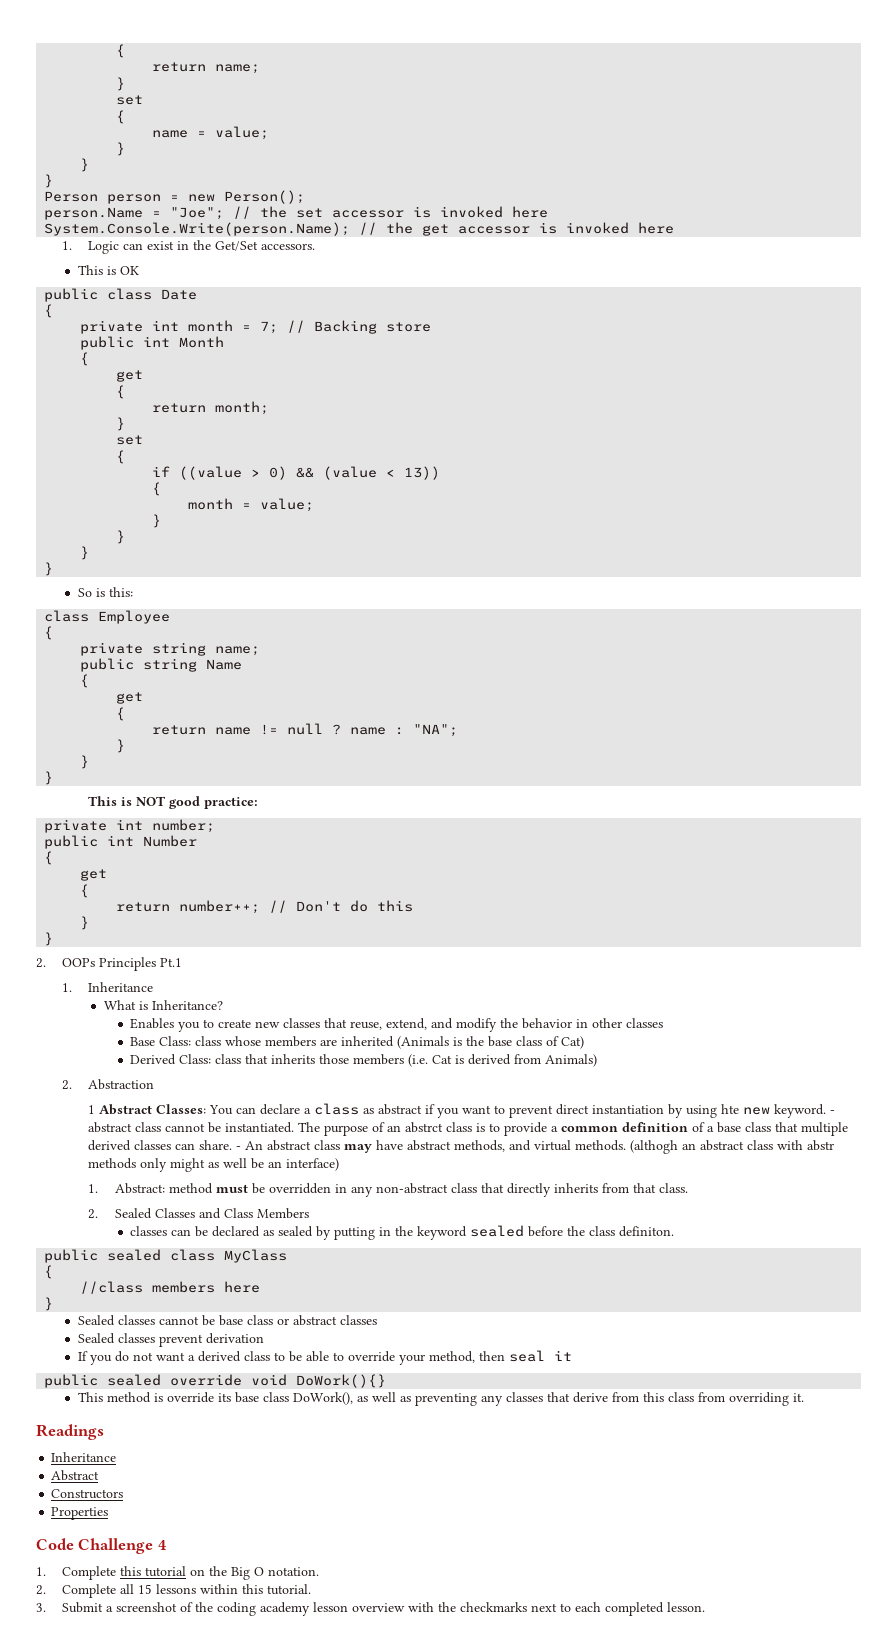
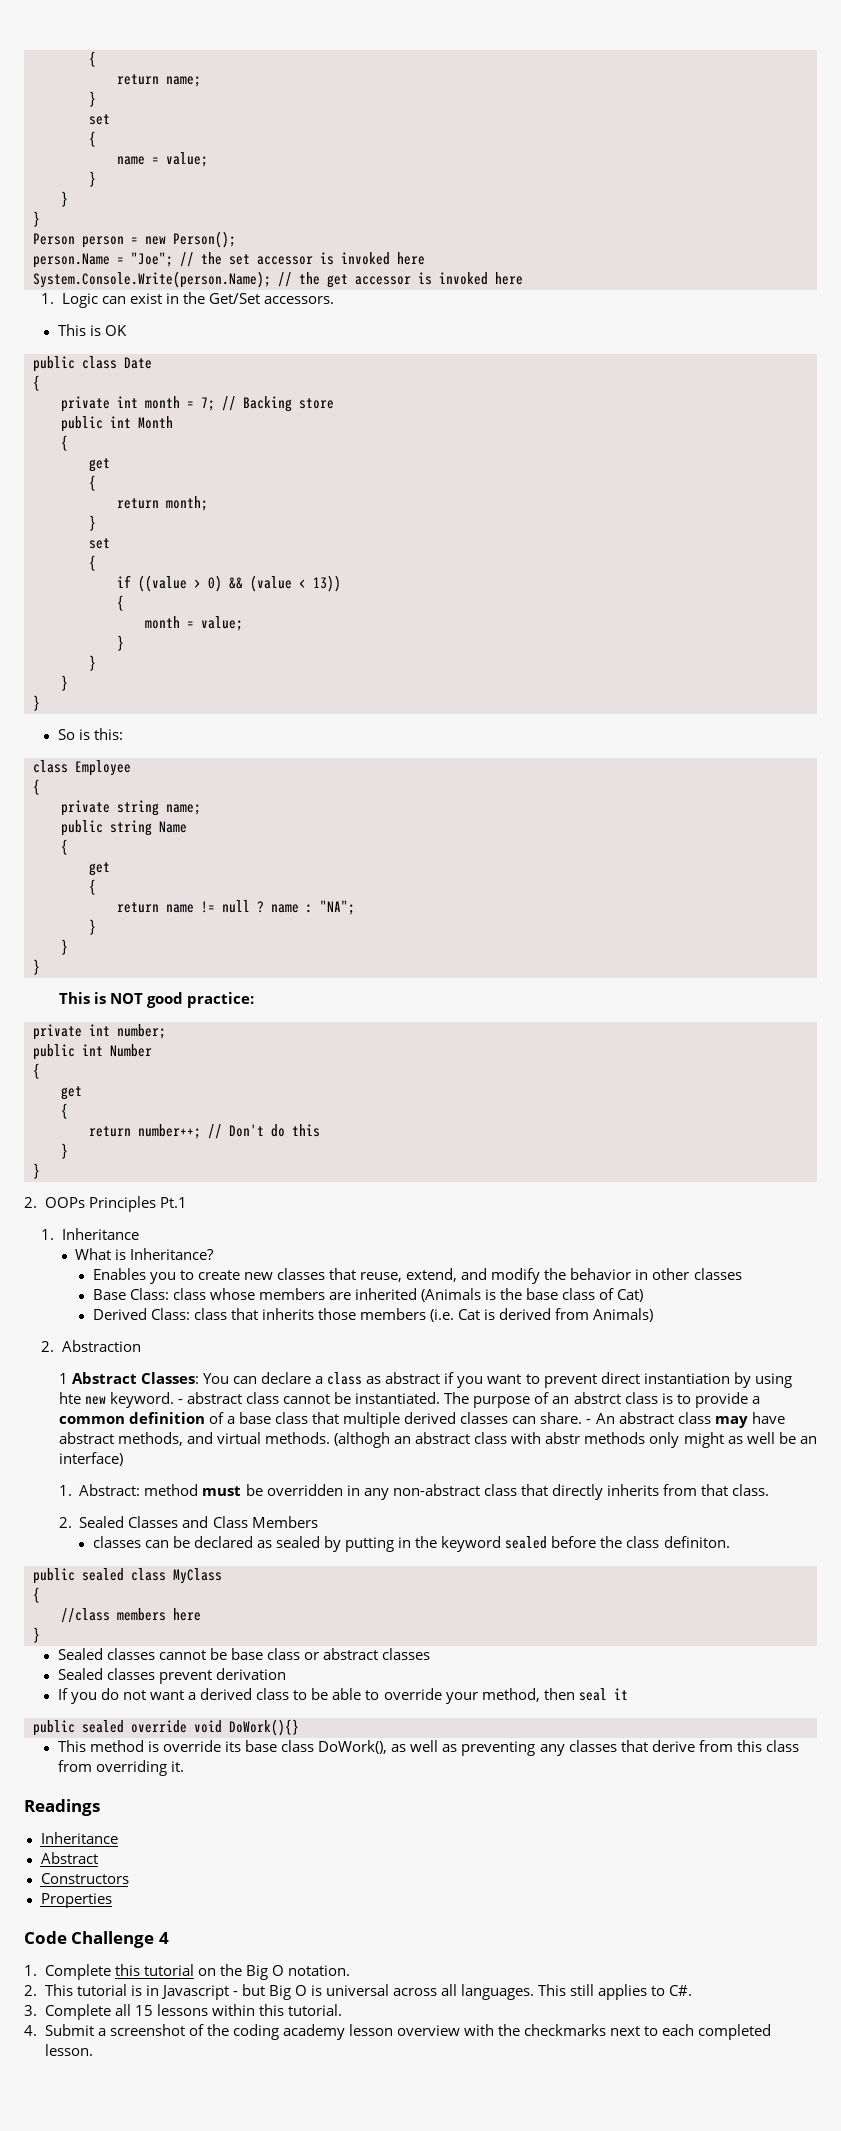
(46, 1590) none -> [44,1984,693,2000] [24,2005,37,2016] This tutorial is in Javascript - but Big O is universal across all languages. This still applies to C#. // 3.
[36,1603,46,1612] 3. -> [24,2025,37,2036] 4.

